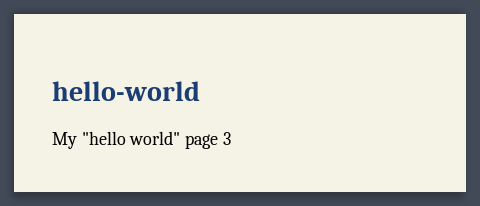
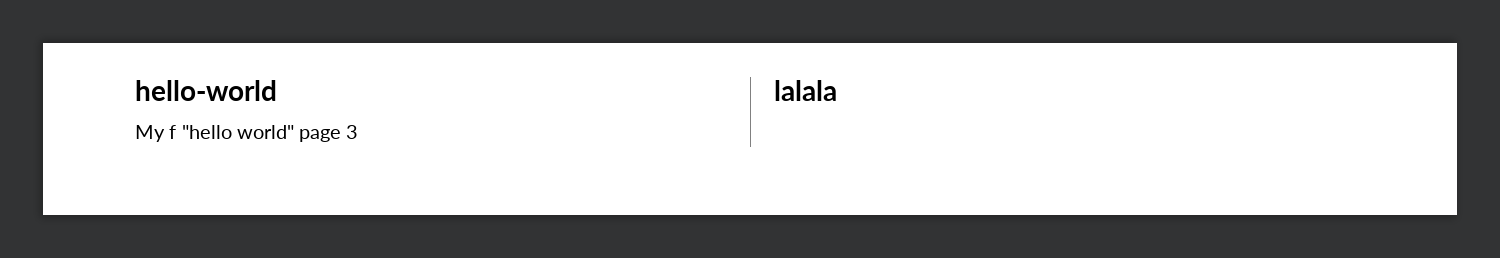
(77, 140) none -> [169,125,177,139] f
(231, 138) none -> [774,80,837,101] // lalala

